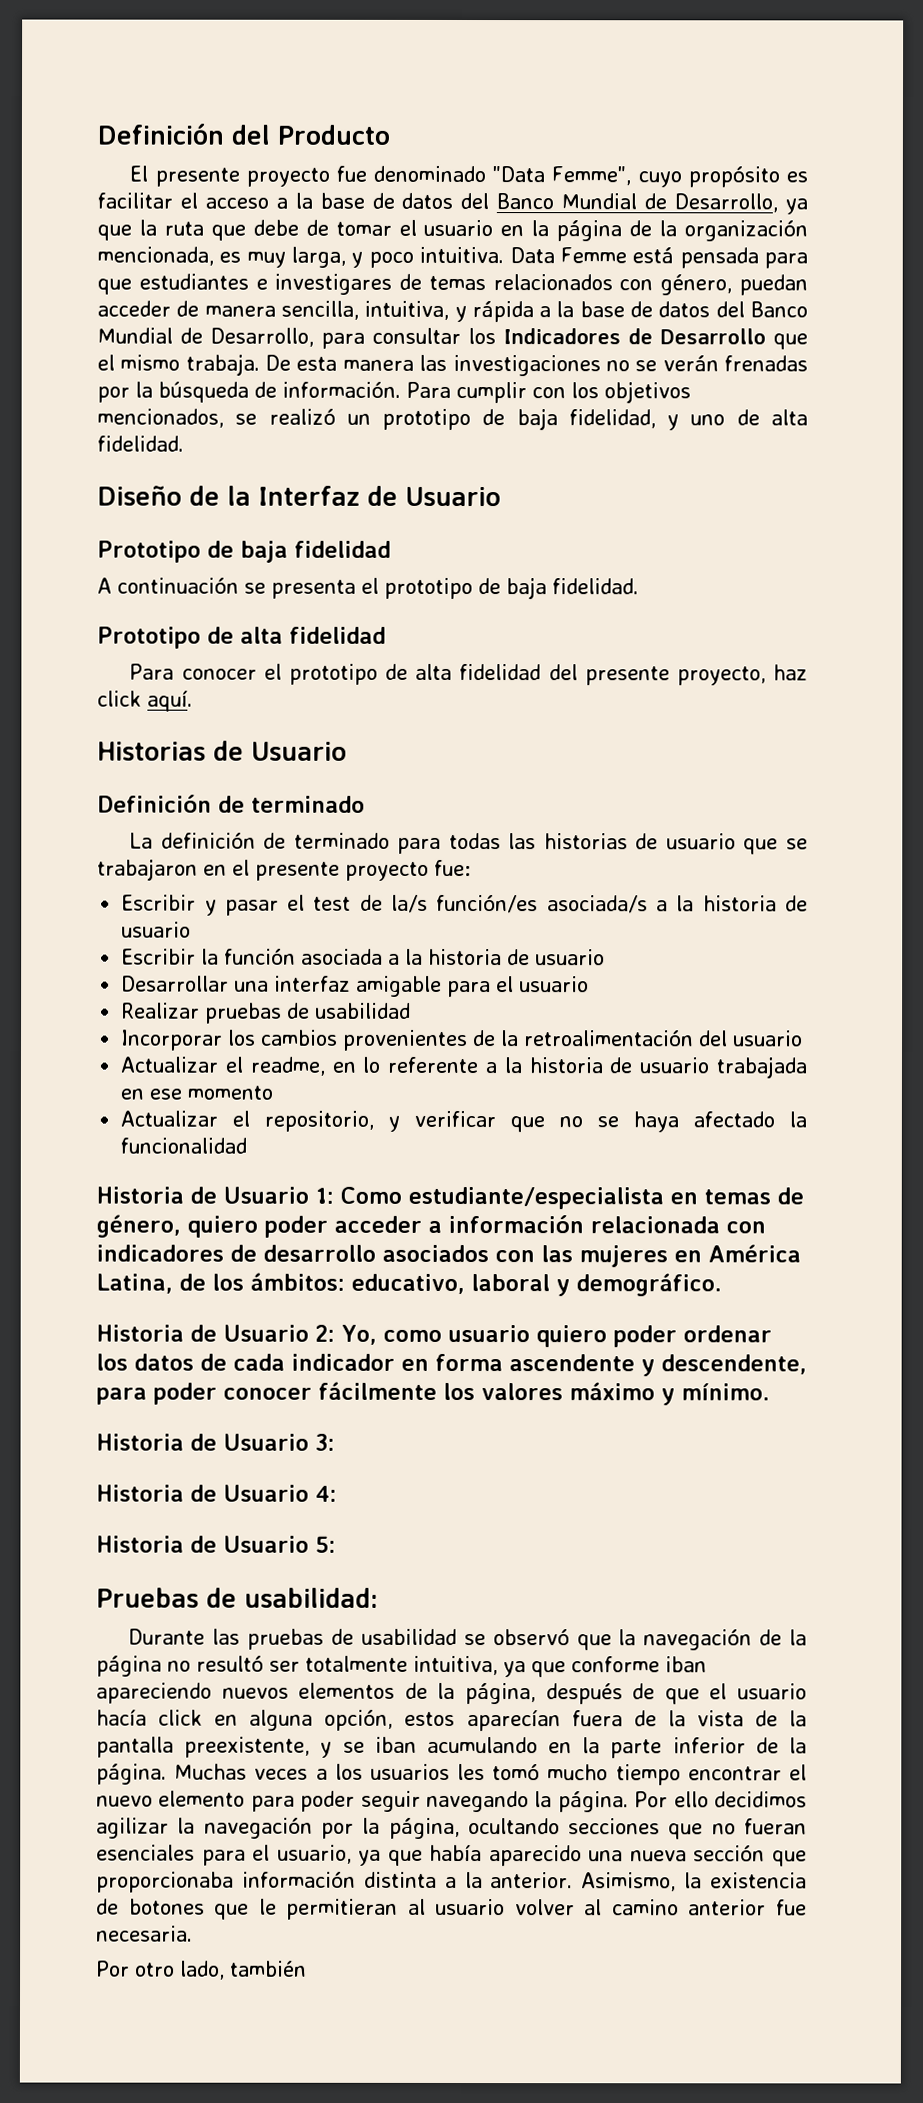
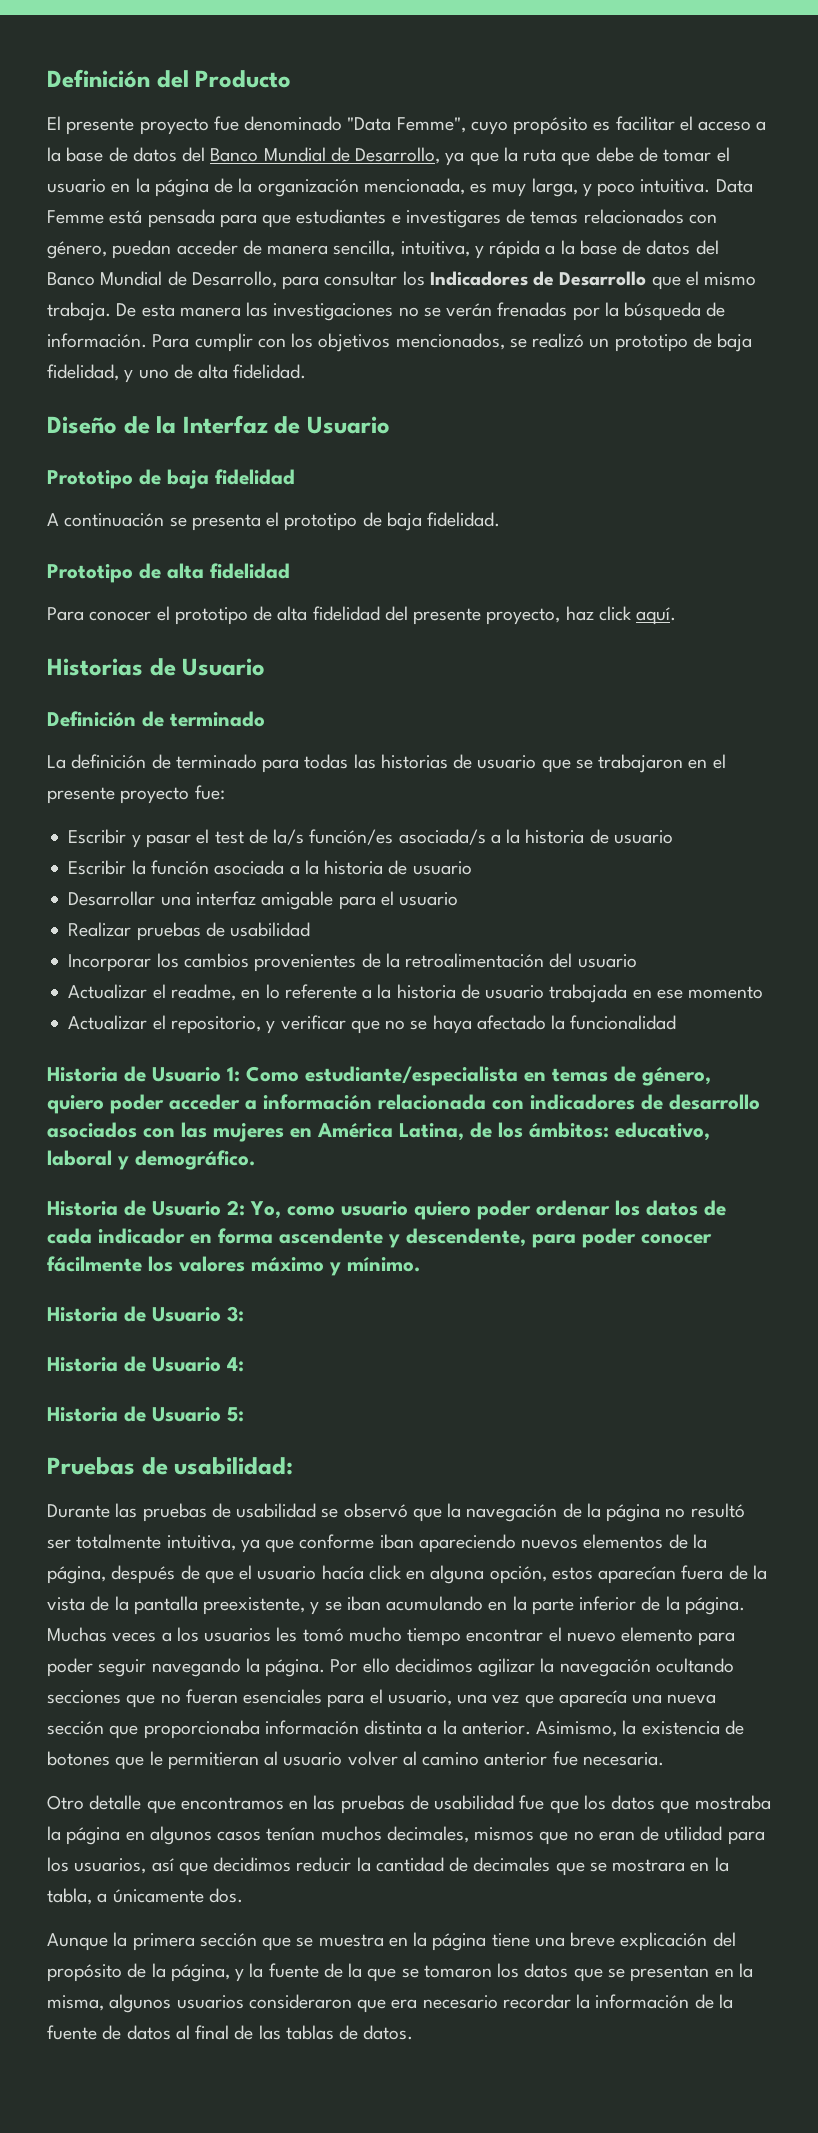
[320,1817,460,1839] por la página, -> (651, 1668) none
[358,1844,582,1867] ya que había aparecido -> [457,1690,627,1708] una vez que aparecía
[96,1960,307,1980] Por otro lado, también -> [47,1795,771,1814] [47,1826,765,1845] [47,1857,729,1876] [47,1888,243,1905] [47,1932,736,1951] [47,1963,753,1982] [47,1994,733,2013] [47,2025,414,2040] Otro detalle que encontramos en las pruebas de usabilidad fue que los datos que mostraba la página en algunos casos tenían muchos decimales, mismos que no eran de utilidad para los usuarios, así que decidimos reducir la cantidad de decimales que se mostrara en la tabla, a únicamente dos. // Aunque la primera sección que se muestra en la página tiene una breve explicación del propósito de la página, y la fuente de la que se tomaron los datos que se presentan en la misma, algunos usuarios consideraron que era necesario recordar la información de la fuente de datos al final de las tablas de datos.

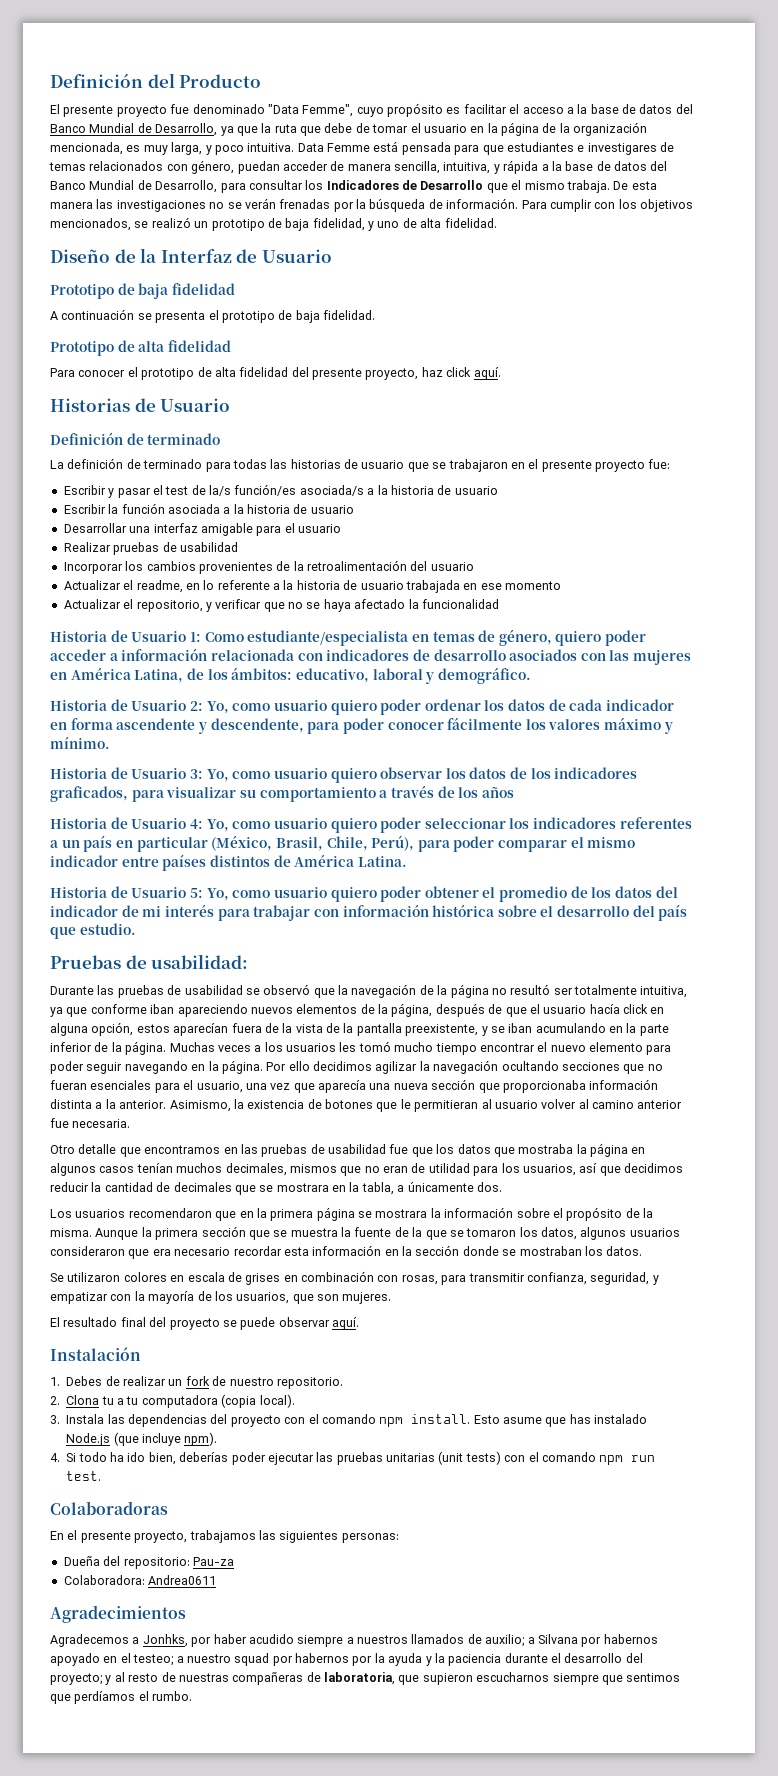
[47,1356,244,1372] [47,1406,244,1422] // Historia de Usuario 4: // Historia de Usuario 5: -> [206,767,638,783] [50,785,514,802] [50,817,692,833] [50,835,636,852] [50,854,407,871] [50,886,678,902] [50,904,688,921] [50,923,136,939] Yo, como usuario quiero observar los datos de los indicadores graficados, para visualizar su comportamiento a través de los años // Historia de Usuario 4: Yo, como usuario quiero poder seleccionar los indicadores referentes a un país en particular (México, Brasil, Chile, Perú), para poder comparar el mismo indicador entre países distintos de América Latina. // Historia de Usuario 5: Yo, como usuario quiero poder obtener el promedio de los datos del indicador de mi interés para trabajar con información histórica sobre el desarrollo del país que estudio.
(241, 1667) none -> [191,1064,206,1071] en
(243, 1895) none -> [50,1207,653,1221] [50,1228,92,1237] Los usuarios recomendaron que en la primera página se mostrara la información sobre el propósito de la misma.
[388,1932,736,1951] [47,1963,245,1982] en la página tiene una breve explicación del propósito de la página, y -> (338, 1232) none
[524,1963,753,1982] [47,1995,104,2011] datos que se presentan en la misma, -> [541,1227,577,1240] datos,
[576,1994,733,2009] [47,2025,414,2040] la información de la fuente de datos al final de las tablas de datos. -> [283,1245,643,1256] [50,1271,659,1285] [50,1291,392,1304] [50,1317,359,1330] [50,1347,141,1361] [50,1376,343,1389] [50,1394,295,1408] [50,1414,648,1427] [66,1432,218,1446] [50,1451,656,1465] [66,1471,102,1481] [50,1501,168,1515] [50,1530,399,1543] [63,1556,234,1569] [63,1575,217,1585] [50,1605,186,1623] [50,1634,658,1647] [50,1653,643,1666] [50,1672,681,1685] [50,1691,193,1704] esta información en la sección donde se mostraban los datos. // Se utilizaron colores en escala de grises en combinación con rosas, para transmitir confianza, seguridad, y empatizar con la mayoría de los usuarios, que son mujeres. // El resultado final del proyecto se puede observar aquí. // Instalación // 1. Debes de realizar un fork de nuestro repositorio. // 2. Clona tu a tu computadora (copia local). // 3. Instala las dependencias del proyecto con el comando npm install. Esto asume que has instalado Node.js (que incluye npm). // 4. Si todo ha ido bien, deberías poder ejecutar las pruebas unitarias (unit tests) con el comando npm run test. // Colaboradoras // En el presente proyecto, trabajamos las siguientes personas: // Dueña del repositorio: Pau-za // Colaboradora: Andrea0611 // Agradecimientos // Agradecemos a Jonhks, por haber acudido siempre a nuestros llamados de auxilio; a Silvana por habernos apoyado en el testeo; a nuestro squad por habernos por la ayuda y la paciencia durante el desarrollo del proyecto; y al resto de nuestras compañeras de laboratoria, que supieron escucharnos siempre que sentimos que perdíamos el rumbo.

